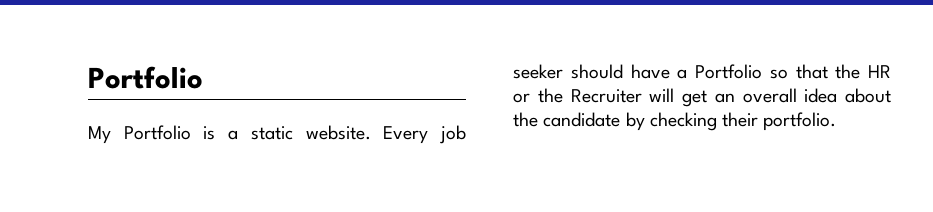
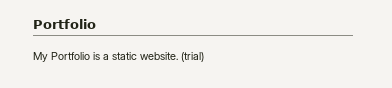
[383,125,466,144] [513,64,891,79] [513,88,891,107] [513,112,837,131] Every job seeker should have a Portfolio so that the HR or the Recruiter will get an overall idea about the candidate by checking their portfolio. -> [181,52,204,62] (trial)

